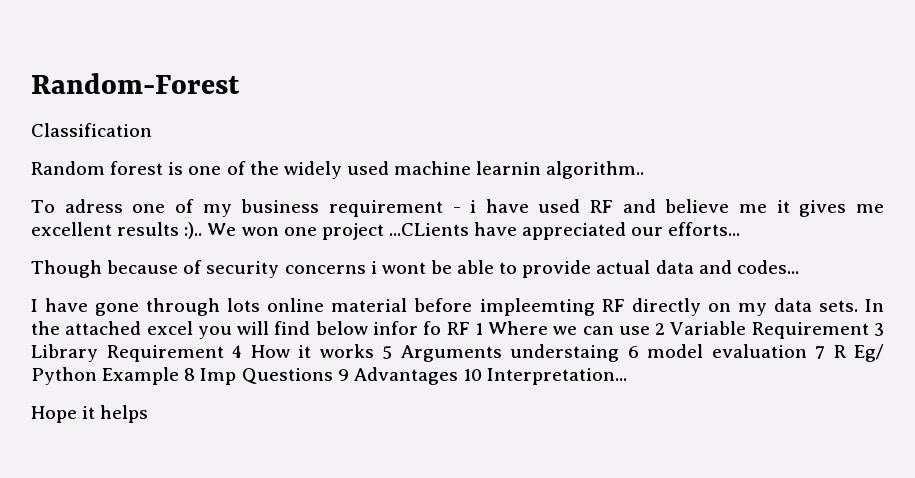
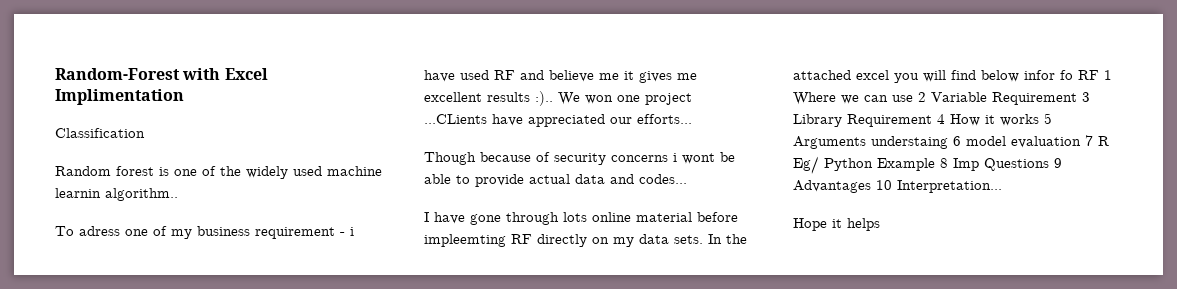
(240, 83) none -> [182,68,268,80] [55,89,184,105] with Excel Implimentation

